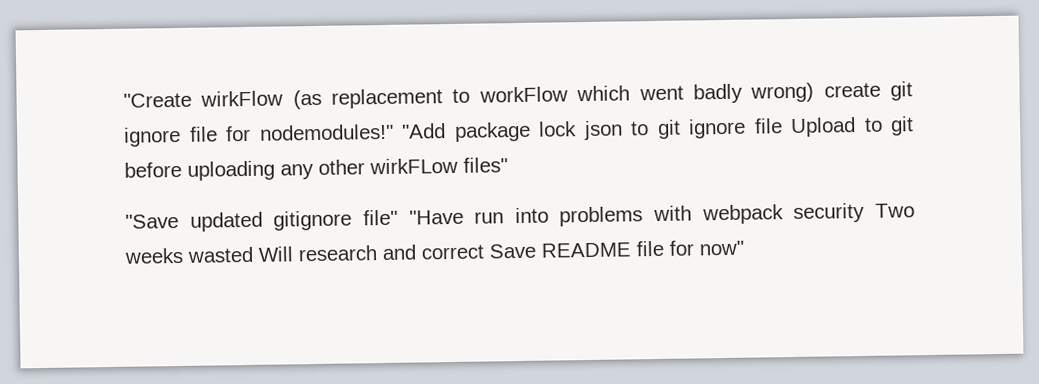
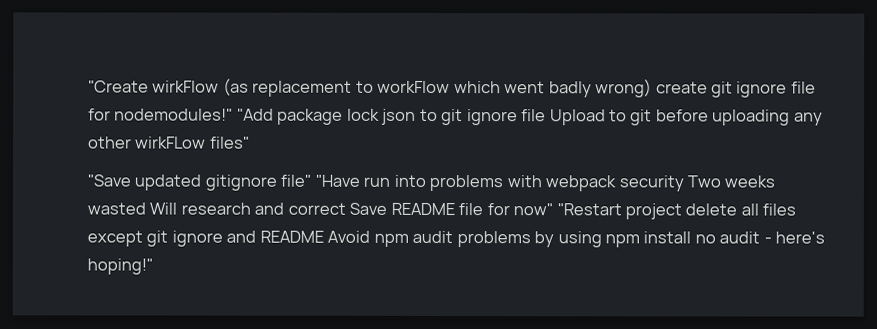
(744, 248) none -> [556,203,797,220] [87,230,826,248] [87,258,153,275] "Restart project delete all files except git ignore and README Avoid npm audit problems by using npm install no audit - here's hoping!"

